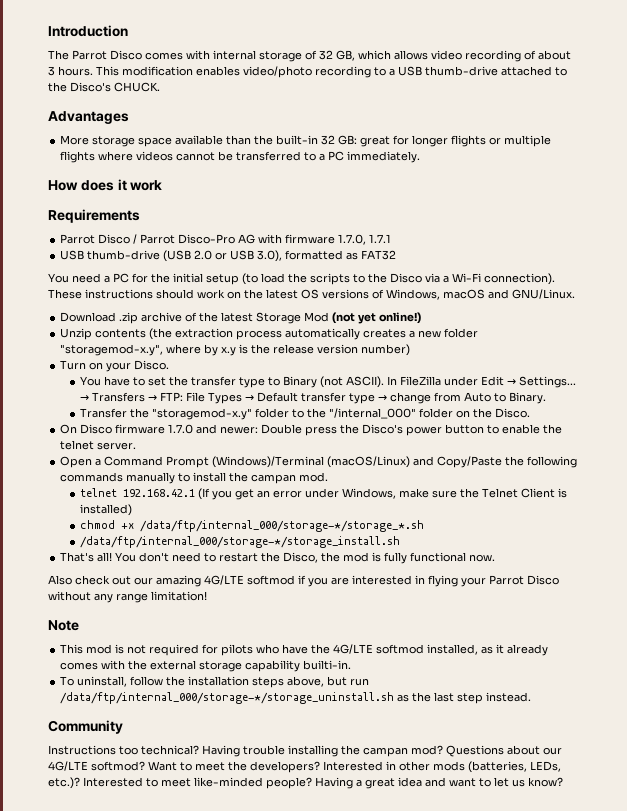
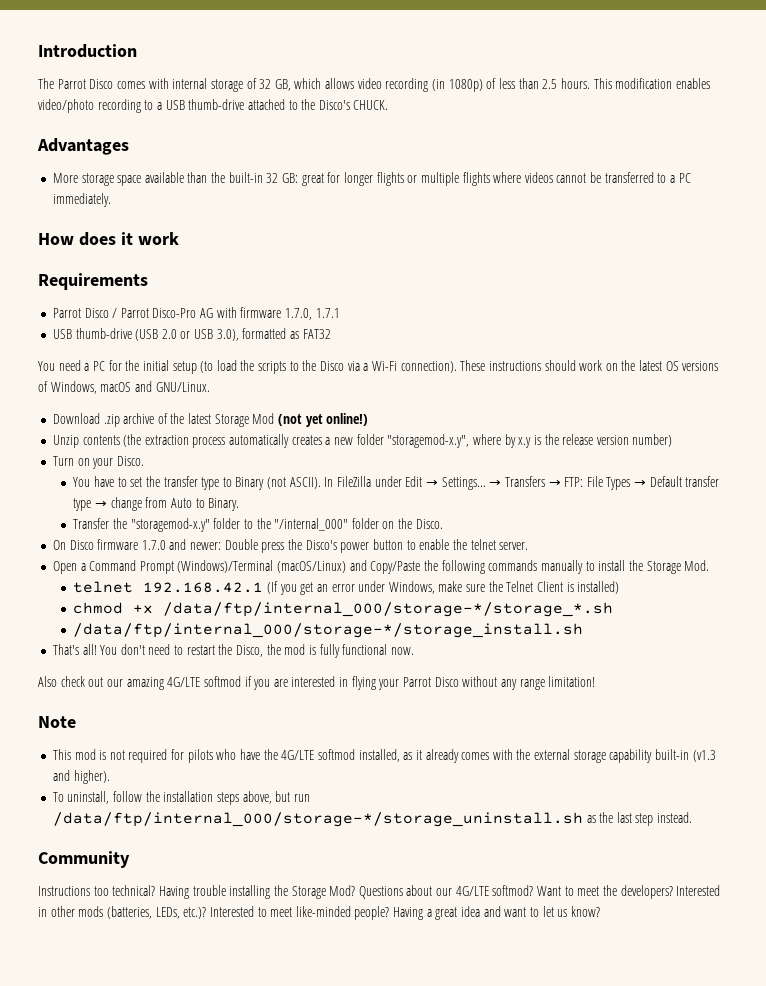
[524,50,571,60] [48,66,55,76] of about 3 -> [432,78,558,92] (in 1080p) of less than 2.5
[251,472,329,484] campan mod. -> [646,560,710,574] Storage Mod.
[303,660,352,670] builti-in. -> [655,749,716,762] [52,770,110,784] built-in (v1.3 and higher).
[363,745,443,757] campan mod? -> [291,885,356,899] Storage Mod?

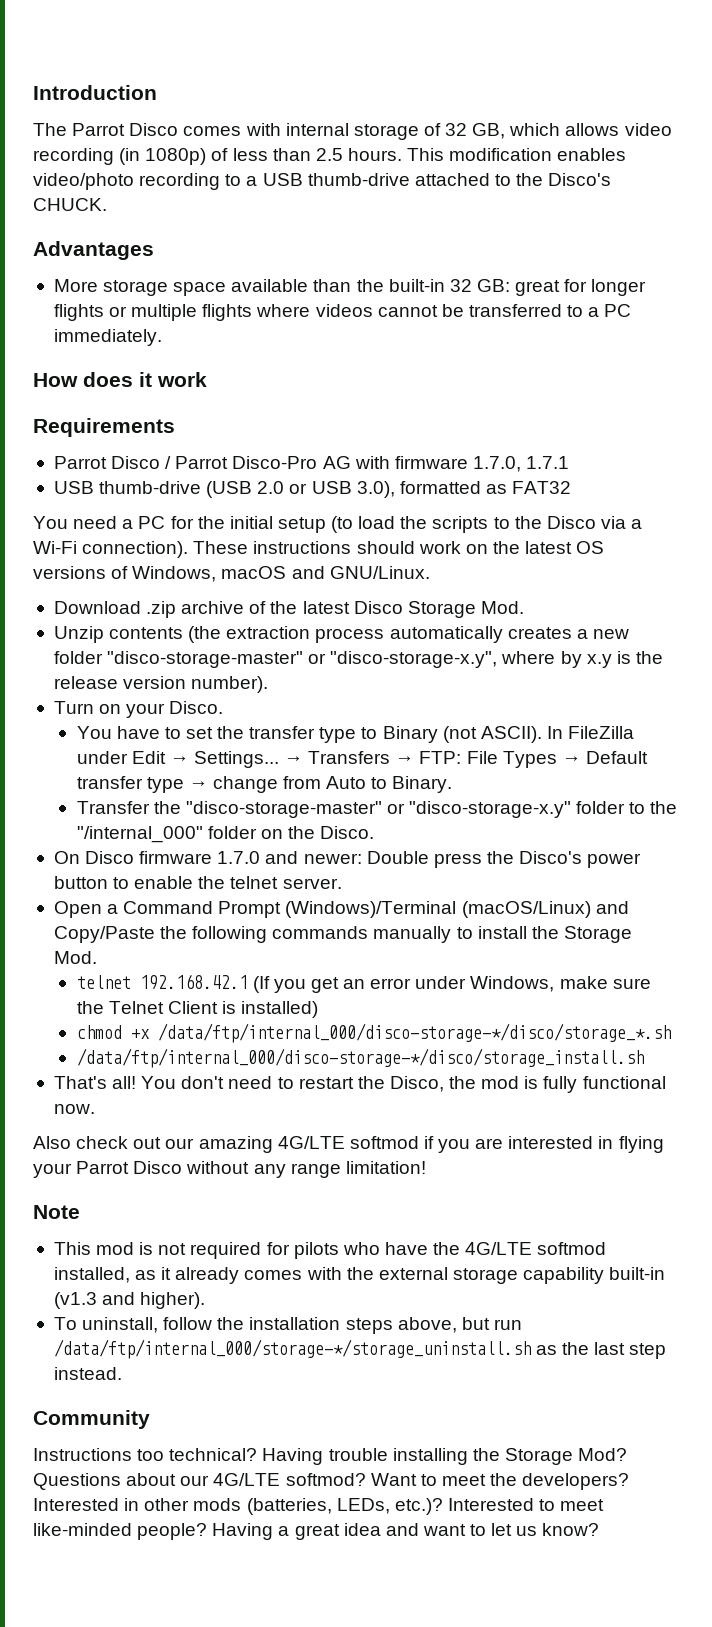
[214,413,369,427] Storage Mod (not yet online!) -> [353,601,524,618] Disco Storage Mod.
[387,434,470,448] "storagemod-x.y", -> [107,651,498,668] "disco-storage-master" or "disco-storage-x.y",
[632,434,673,447] number) -> [191,676,269,693] number).
[130,518,210,532] "storagemod-x.y" -> [185,801,572,818] "disco-storage-master" or "disco-storage-x.y"
[163,602,614,617] [73,623,584,638] /data/ftp/internal_000/storage-*/storage_*.sh // /data/ftp/internal_000/storage-*/storage_install.sh -> [157,1023,671,1043] [76,1048,644,1068] /data/ftp/internal_000/disco-storage-*/disco/storage_*.sh // /data/ftp/internal_000/disco-storage-*/disco/storage_install.sh

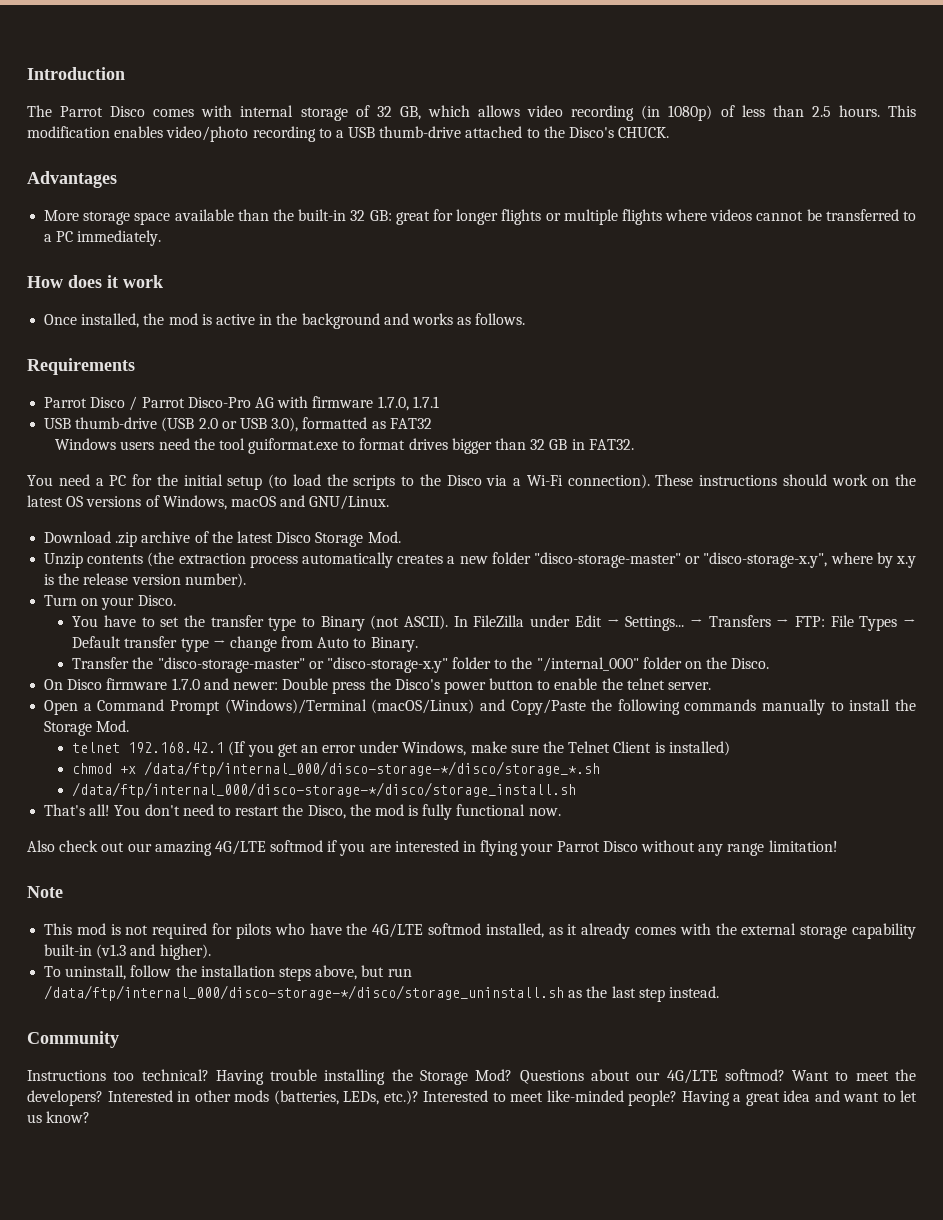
(207, 379) none -> [44,313,526,329] // Once installed, the mod is active in the background and works as follows.
(572, 487) none -> [55,438,634,454] // Windows users need the tool guiformat.exe to format drives bigger than 32 GB in FAT32.
[53,1339,531,1359] /data/ftp/internal_000/storage-*/storage_uninstall.sh -> [44,985,565,1001] /data/ftp/internal_000/disco-storage-*/disco/storage_uninstall.sh

